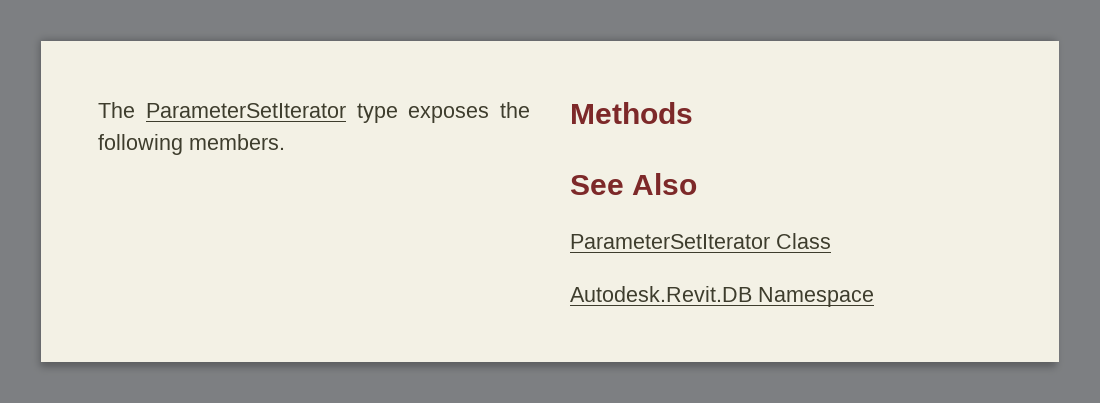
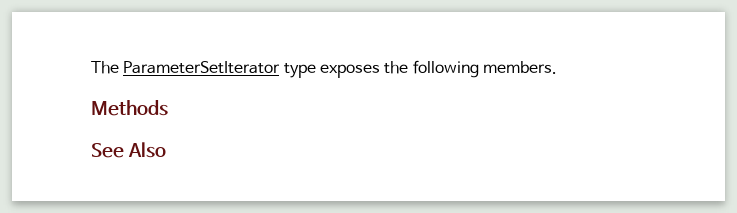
[570,233,831,249] [570,286,874,307] // ParameterSetIterator Class // Autodesk.Revit.DB Namespace -> (166, 150) none

